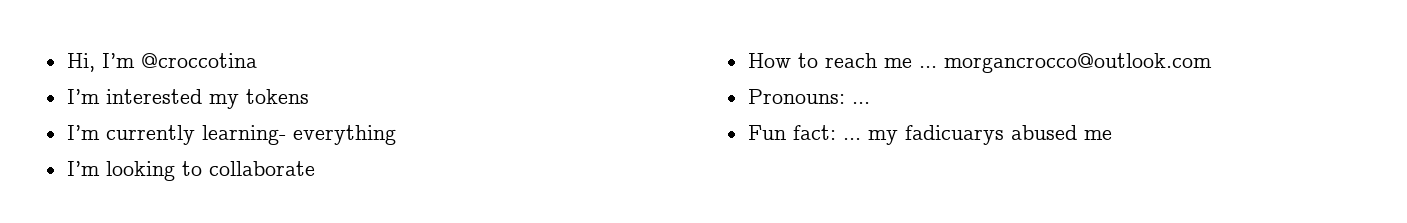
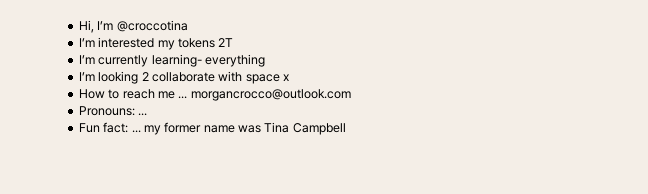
(309, 96) none -> [218,38,234,47] 2T
[181,161,202,176] to -> [141,72,149,81] 2
(315, 168) none -> [218,71,289,84] with space x
[904,125,1112,145] fadicuarys abused me -> [164,122,346,135] former name was Tina Campbell

